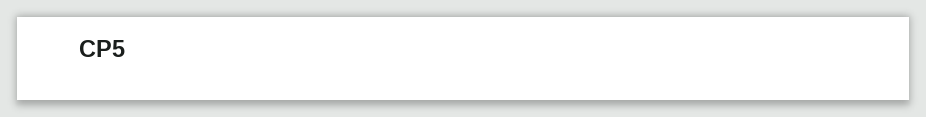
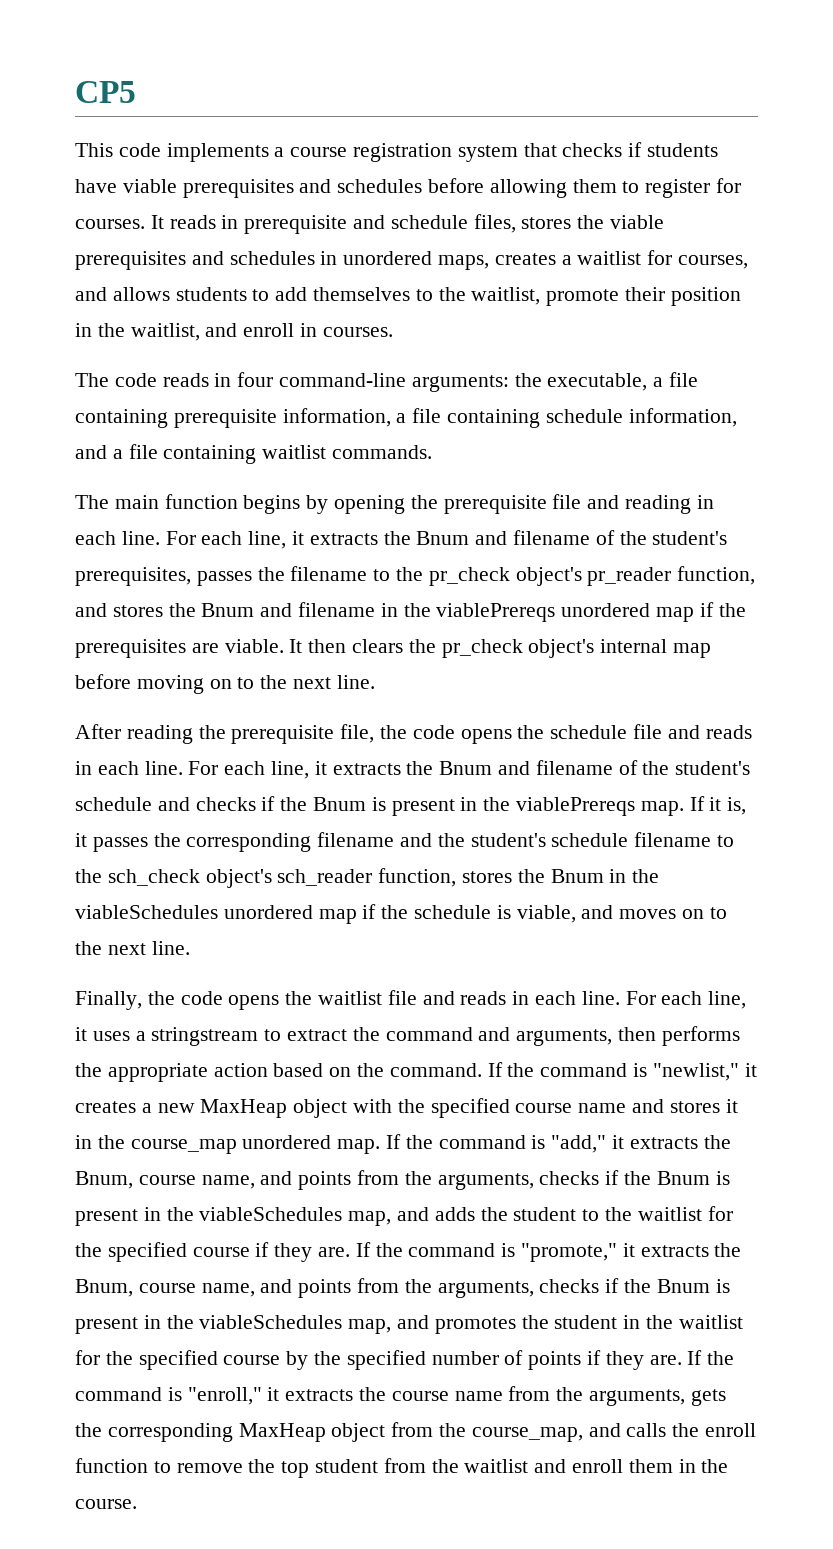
(125, 48) none -> [75,142,719,162] [75,178,742,198] [75,214,665,234] [75,250,749,270] [75,287,741,306] [75,323,393,341] [75,372,699,392] [75,408,737,428] [75,444,433,464] [75,494,714,514] [75,530,728,549] [75,566,756,586] [75,602,746,622] [75,639,712,658] [75,674,375,694] [75,724,752,744] [75,760,751,779] [75,796,747,816] [75,832,735,852] [75,868,660,888] [75,904,727,924] [75,941,190,955] [75,990,747,1010] [75,1026,740,1046] [75,1062,757,1082] [75,1098,738,1118] [75,1134,731,1154] [75,1170,730,1190] [75,1206,733,1226] [75,1242,742,1262] [75,1278,730,1298] [75,1315,743,1334] [75,1350,735,1370] [75,1386,726,1406] [75,1422,757,1442] [75,1458,729,1478] [75,1499,137,1509] // This code implements a course registration system that checks if students have viable prerequisites and schedules before allowing them to register for courses. It reads in prerequisite and schedule files, stores the viable prerequisites and schedules in unordered maps, creates a waitlist for courses, and allows students to add themselves to the waitlist, promote their position in the waitlist, and enroll in courses. // The code reads in four command-line arguments: the executable, a file containing prerequisite information, a file containing schedule information, and a file containing waitlist commands. // The main function begins by opening the prerequisite file and reading in each line. For each line, it extracts the Bnum and filename of the student's prerequisites, passes the filename to the pr_check object's pr_reader function, and stores the Bnum and filename in the viablePrereqs unordered map if the prerequisites are viable. It then clears the pr_check object's internal map before moving on to the next line. // After reading the prerequisite file, the code opens the schedule file and reads in each line. For each line, it extracts the Bnum and filename of the student's schedule and checks if the Bnum is present in the viablePrereqs map. If it is, it passes the corresponding filename and the student's schedule filename to the sch_check object's sch_reader function, stores the Bnum in the viableSchedules unordered map if the schedule is viable, and moves on to the next line. // Finally, the code opens the waitlist file and reads in each line. For each line, it uses a stringstream to extract the command and arguments, then performs the appropriate action based on the command. If the command is "newlist," it creates a new MaxHeap object with the specified course name and stores it in the course_map unordered map. If the command is "add," it extracts the Bnum, course name, and points from the arguments, checks if the Bnum is present in the viableSchedules map, and adds the student to the waitlist for the specified course if they are. If the command is "promote," it extracts the Bnum, course name, and points from the arguments, checks if the Bnum is present in the viableSchedules map, and promotes the student in the waitlist for the specified course by the specified number of points if they are. If the command is "enroll," it extracts the course name from the arguments, gets the corresponding MaxHeap object from the course_map, and calls the enroll function to remove the top student from the waitlist and enroll them in the course.

